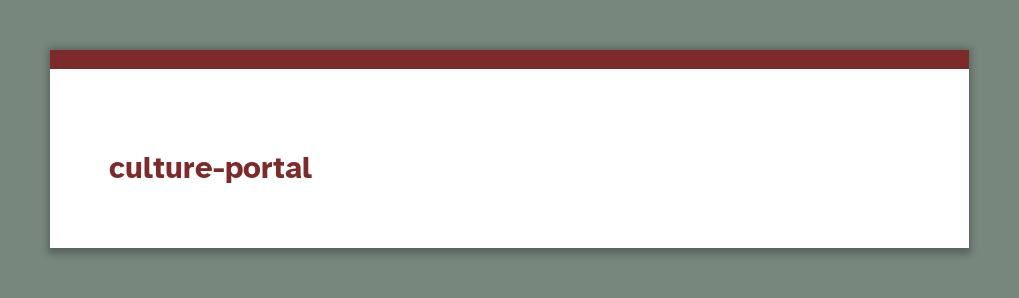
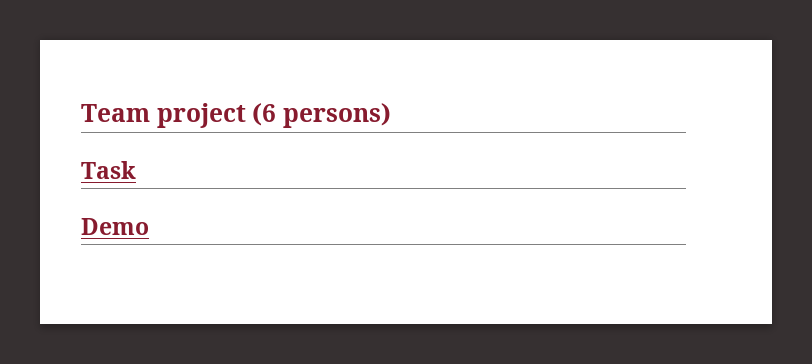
[109,157,312,183] culture-portal -> [81,103,391,128] [81,161,136,179] [81,218,149,235] Team project (6 persons) // Task // Demo

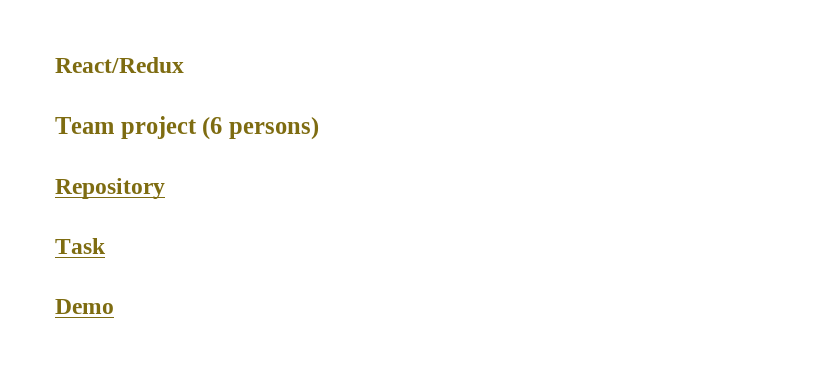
(81, 113) none -> [55,57,184,73] React/Redux //
(391, 115) none -> [55,178,165,199] // Repository

